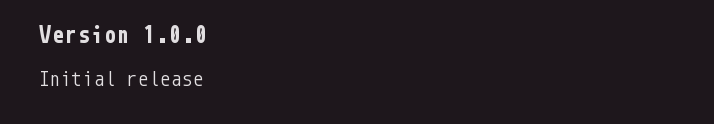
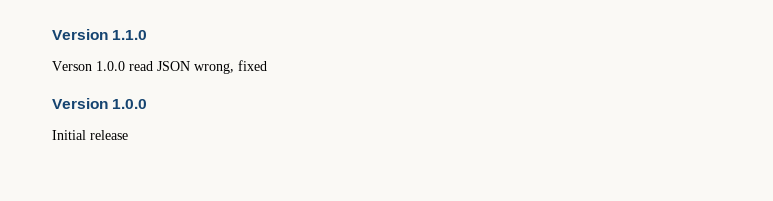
[38,25,129,43] Version -> [52,29,148,40] [52,60,267,74] [52,98,108,109] Version 1.1.0 // Verson 1.0.0 read JSON wrong, fixed // Version

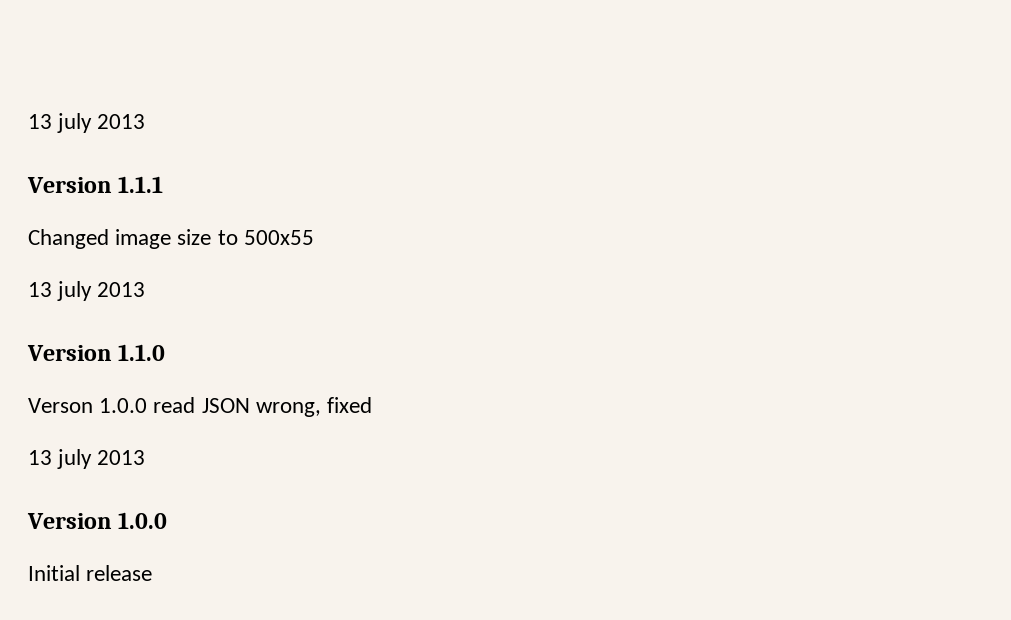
(52, 34) none -> [28,113,146,133] [27,176,164,193] [28,229,314,249] [28,281,146,301] 13 july 2013 // Version 1.1.1 // Changed image size to 500x55 // 13 july 2013 //
(267, 65) none -> [28,449,146,469] // 13 july 2013

